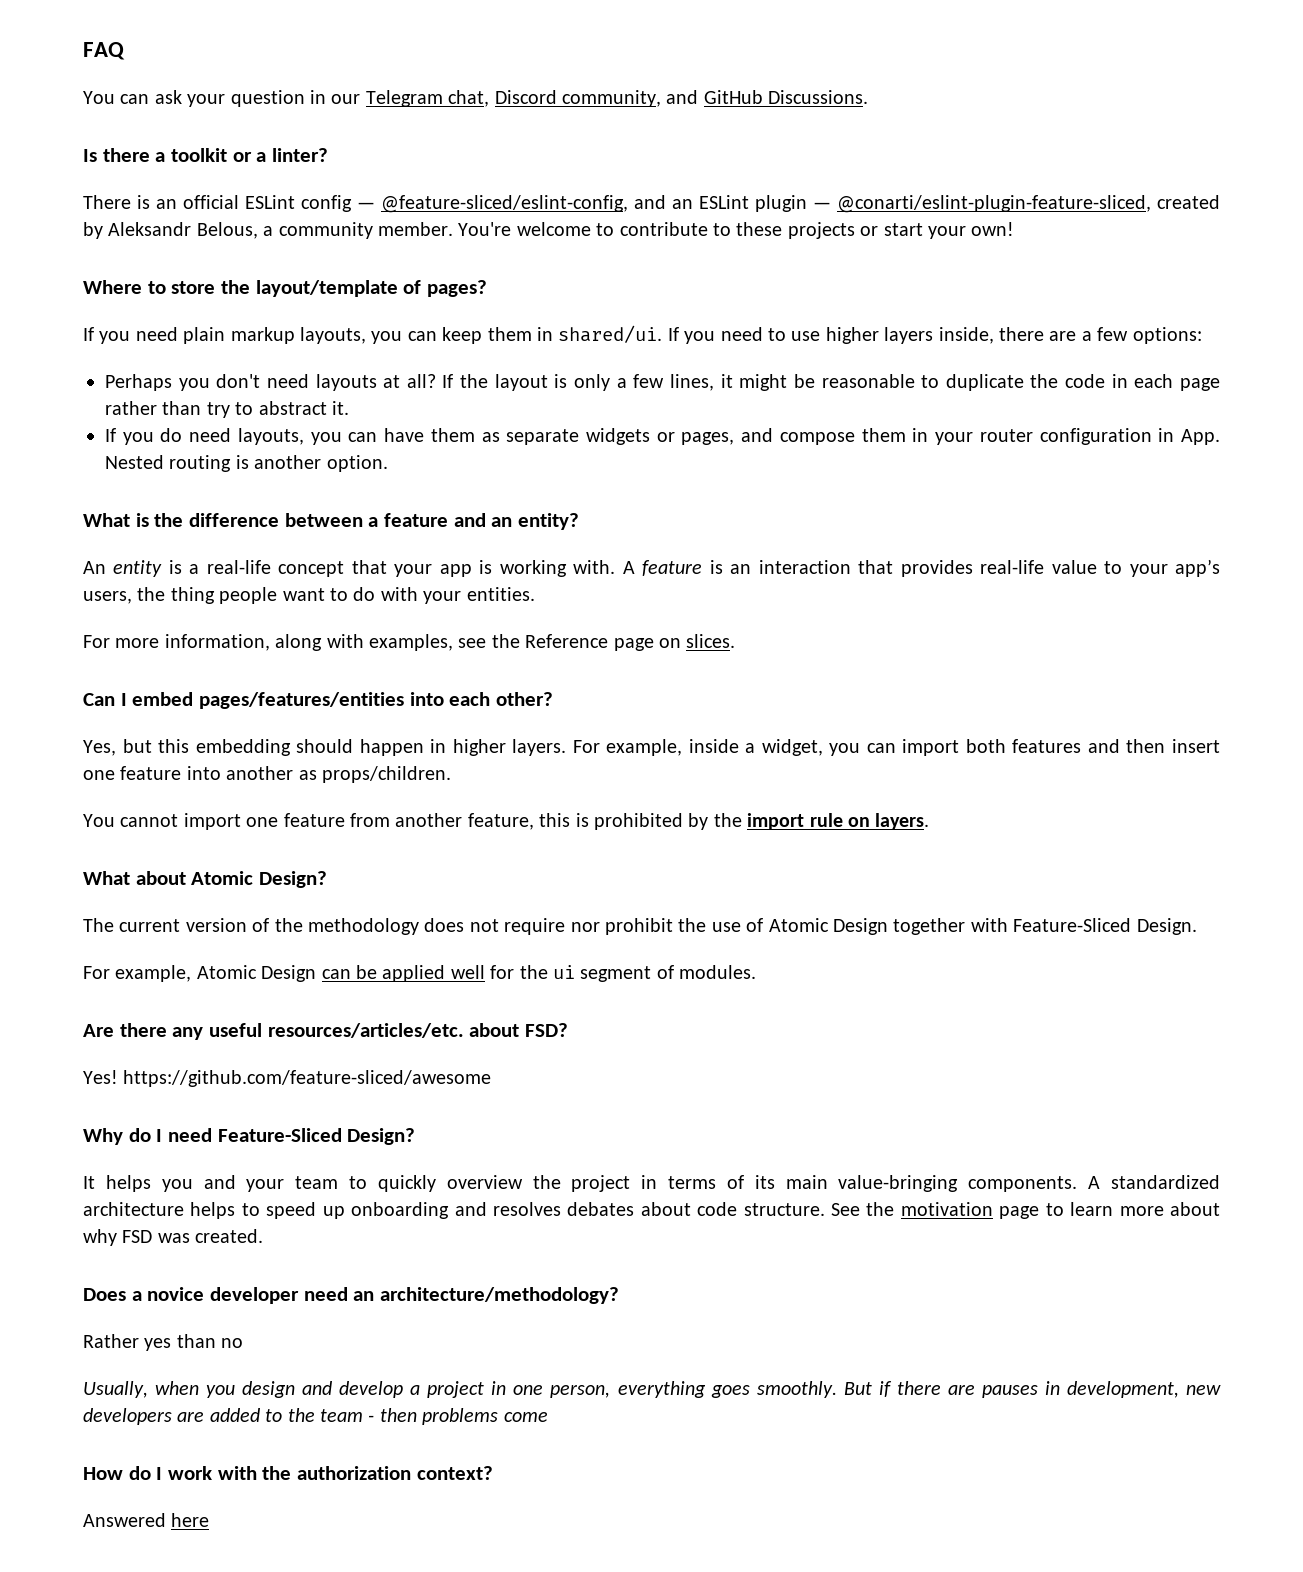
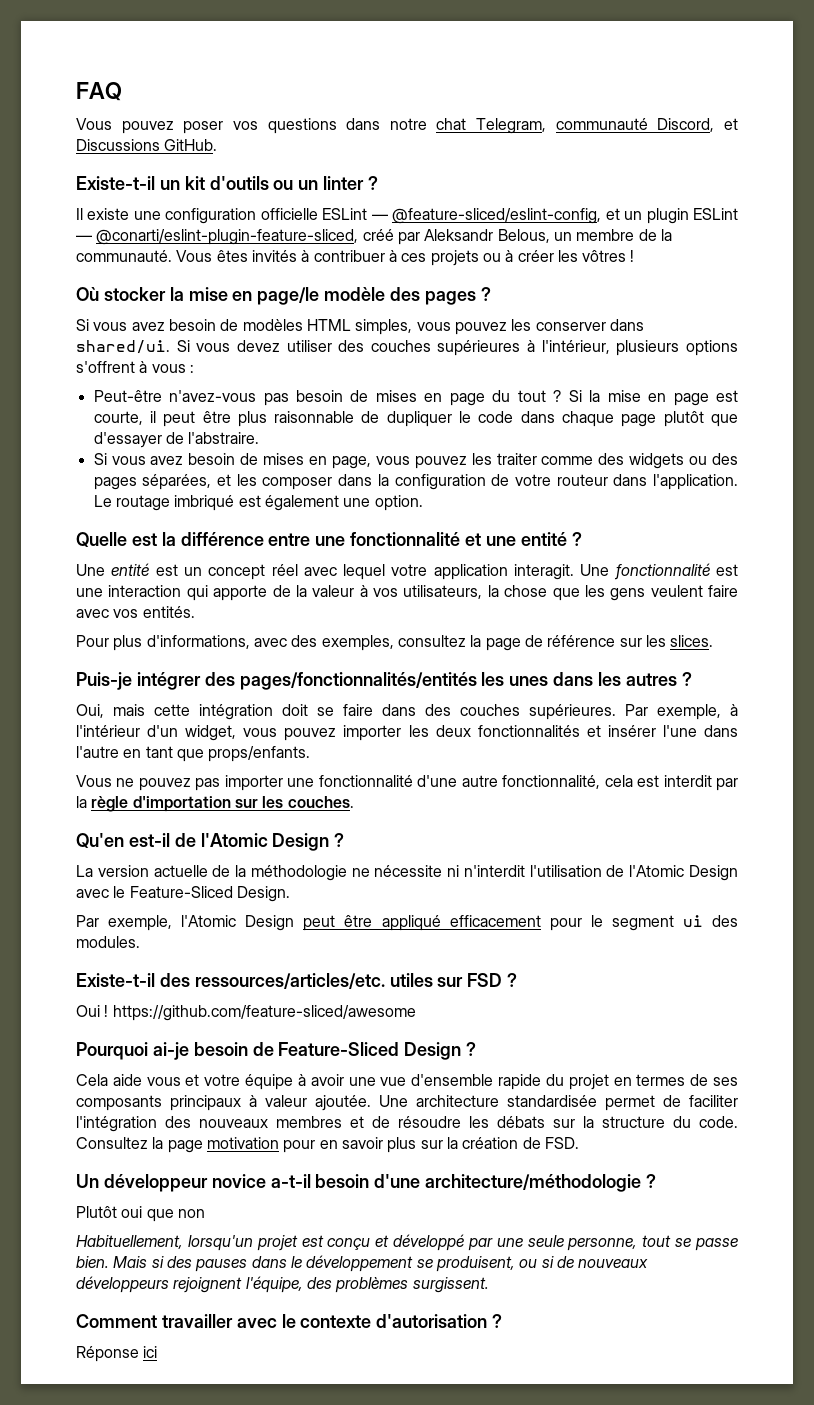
[83,90,869,107] [83,148,329,162] [83,195,1220,213] [83,222,1015,239] [83,280,488,297] [83,325,1202,344] [105,374,1220,391] [105,401,349,418] [105,428,1221,445] [105,455,388,472] [83,513,580,530] [83,559,1221,577] [83,587,535,604] [83,634,736,651] [83,692,554,709] [83,739,1220,756] [83,766,451,783] [83,813,930,830] [83,871,328,888] [83,918,1197,935] [83,965,757,982] [83,1023,569,1040] [83,1070,492,1087] [83,1128,416,1145] [83,1175,1221,1192] [83,1202,1221,1219] [83,1229,264,1246] [83,1287,620,1304] [83,1334,244,1351] [83,1381,1221,1398] [83,1408,548,1425] [83,1466,493,1480] [83,1513,210,1527] You can ask your question in our Telegram chat, Discord community, and GitHub Discussions. // Is there a toolkit or a linter? // There is an official ESLint config — @feature-sliced/eslint-config, and an ESLint plugin — @conarti/eslint-plugin-feature-sliced, created by Aleksandr Belous, a community member. You're welcome to contribute to these projects or start your own! // Where to store the layout/template of pages? // If you need plain markup layouts, you can keep them in shared/ui. If you need to use higher layers inside, there are a few options: // Perhaps you don't need layouts at all? If the layout is only a few lines, it might be reasonable to duplicate the code in each page rather than try to abstract it. // If you do need layouts, you can have them as separate widgets or pages, and compose them in your router configuration in App. Nested routing is another option. // What is the difference between a feature and an entity? // An entity is a real-life concept that your app is working with. A feature is an interaction that provides real-life value to your app’s users, the thing people want to do with your entities. // For more information, along with examples, see the Reference page on slices. // Can I embed pages/features/entities into each other? // Yes, but this embedding should happen in higher layers. For example, inside a widget, you can import both features and then insert one feature into another as props/children. // You cannot import one feature from another feature, this is prohibited by the import rule on layers. // What about Atomic Design? // The current version of the methodology does not require nor prohibit the use of Atomic Design together with Feature-Sliced Design. // For example, Atomic Design can be applied well for the ui segment of modules. // Are there any useful resources/articles/etc. about FSD? // Yes! https://github.com/feature-sliced/awesome // Why do I need Feature-Sliced Design? // It helps you and your team to quickly overview the project in terms of its main value-bringing components. A standardized architecture helps to speed up onboarding and resolves debates about code structure. See the motivation page to learn more about why FSD was created. // Does a novice developer need an architecture/methodology? // Rather yes than no // Usually, when you design and develop a project in one person, everything goes smoothly. But if there are pauses in development, new developers are added to the team - then problems come // How do I work with the authorization context? // Answered here -> [76,118,738,134] [76,139,218,151] [76,176,379,190] [76,208,739,224] [76,229,672,245] [76,250,635,266] [76,287,491,305] [76,319,644,335] [76,340,738,356] [76,361,194,373] [93,390,738,406] [93,411,738,427] [93,432,260,448] [93,453,738,469] [93,474,739,490] [93,495,423,511] [76,532,582,547] [76,563,738,580] [76,585,738,601] [76,606,195,618] [76,635,714,651] [76,672,692,690] [76,704,738,720] [76,725,739,741] [76,746,311,762] [76,775,738,791] [76,796,354,812] [76,833,345,851] [76,865,738,881] [76,886,290,902] [76,915,739,931] [76,936,140,948] [76,973,518,989] [76,1005,416,1021] [76,1042,477,1060] [76,1074,738,1090] [76,1095,738,1111] [76,1116,738,1132] [76,1137,579,1153] [76,1174,657,1192] [76,1206,205,1222] [76,1234,738,1251] [76,1255,649,1272] [76,1276,489,1293] [76,1314,503,1328] [76,1346,158,1362] Vous pouvez poser vos questions dans notre chat Telegram, communauté Discord, et Discussions GitHub. // Existe-t-il un kit d'outils ou un linter ? // Il existe une configuration officielle ESLint — @feature-sliced/eslint-config, et un plugin ESLint — @conarti/eslint-plugin-feature-sliced, créé par Aleksandr Belous, un membre de la communauté. Vous êtes invités à contribuer à ces projets ou à créer les vôtres ! // Où stocker la mise en page/le modèle des pages ? // Si vous avez besoin de modèles HTML simples, vous pouvez les conserver dans shared/ui. Si vous devez utiliser des couches supérieures à l'intérieur, plusieurs options s'offrent à vous : // Peut-être n'avez-vous pas besoin de mises en page du tout ? Si la mise en page est courte, il peut être plus raisonnable de dupliquer le code dans chaque page plutôt que d'essayer de l'abstraire. // Si vous avez besoin de mises en page, vous pouvez les traiter comme des widgets ou des pages séparées, et les composer dans la configuration de votre routeur dans l'application. Le routage imbriqué est également une option. // Quelle est la différence entre une fonctionnalité et une entité ? // Une entité est un concept réel avec lequel votre application interagit. Une fonctionnalité est une interaction qui apporte de la valeur à vos utilisateurs, la chose que les gens veulent faire avec vos entités. // Pour plus d'informations, avec des exemples, consultez la page de référence sur les slices. // Puis-je intégrer des pages/fonctionnalités/entités les unes dans les autres ? // Oui, mais cette intégration doit se faire dans des couches supérieures. Par exemple, à l'intérieur d'un widget, vous pouvez importer les deux fonctionnalités et insérer l'une dans l'autre en tant que props/enfants. // Vous ne pouvez pas importer une fonctionnalité d'une autre fonctionnalité, cela est interdit par la règle d'importation sur les couches. // Qu'en est-il de l'Atomic Design ? // La version actuelle de la méthodologie ne nécessite ni n'interdit l'utilisation de l'Atomic Design avec le Feature-Sliced Design. // Par exemple, l'Atomic Design peut être appliqué efficacement pour le segment ui des modules. // Existe-t-il des ressources/articles/etc. utiles sur FSD ? // Oui ! https://github.com/feature-sliced/awesome // Pourquoi ai-je besoin de Feature-Sliced Design ? // Cela aide vous et votre équipe à avoir une vue d'ensemble rapide du projet en termes de ses composants principaux à valeur ajoutée. Une architecture standardisée permet de faciliter l'intégration des nouveaux membres et de résoudre les débats sur la structure du code. Consultez la page motivation pour en savoir plus sur la création de FSD. // Un développeur novice a-t-il besoin d'une architecture/méthodologie ? // Plutôt oui que non // Habituellement, lorsqu'un projet est conçu et développé par une seule personne, tout se passe bien. Mais si des pauses dans le développement se produisent, ou si de nouveaux développeurs rejoignent l'équipe, des problèmes surgissent. // Comment travailler avec le contexte d'autorisation ? // Réponse ici

